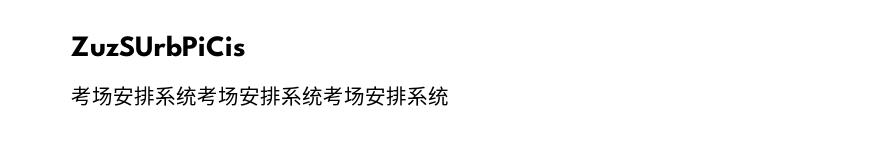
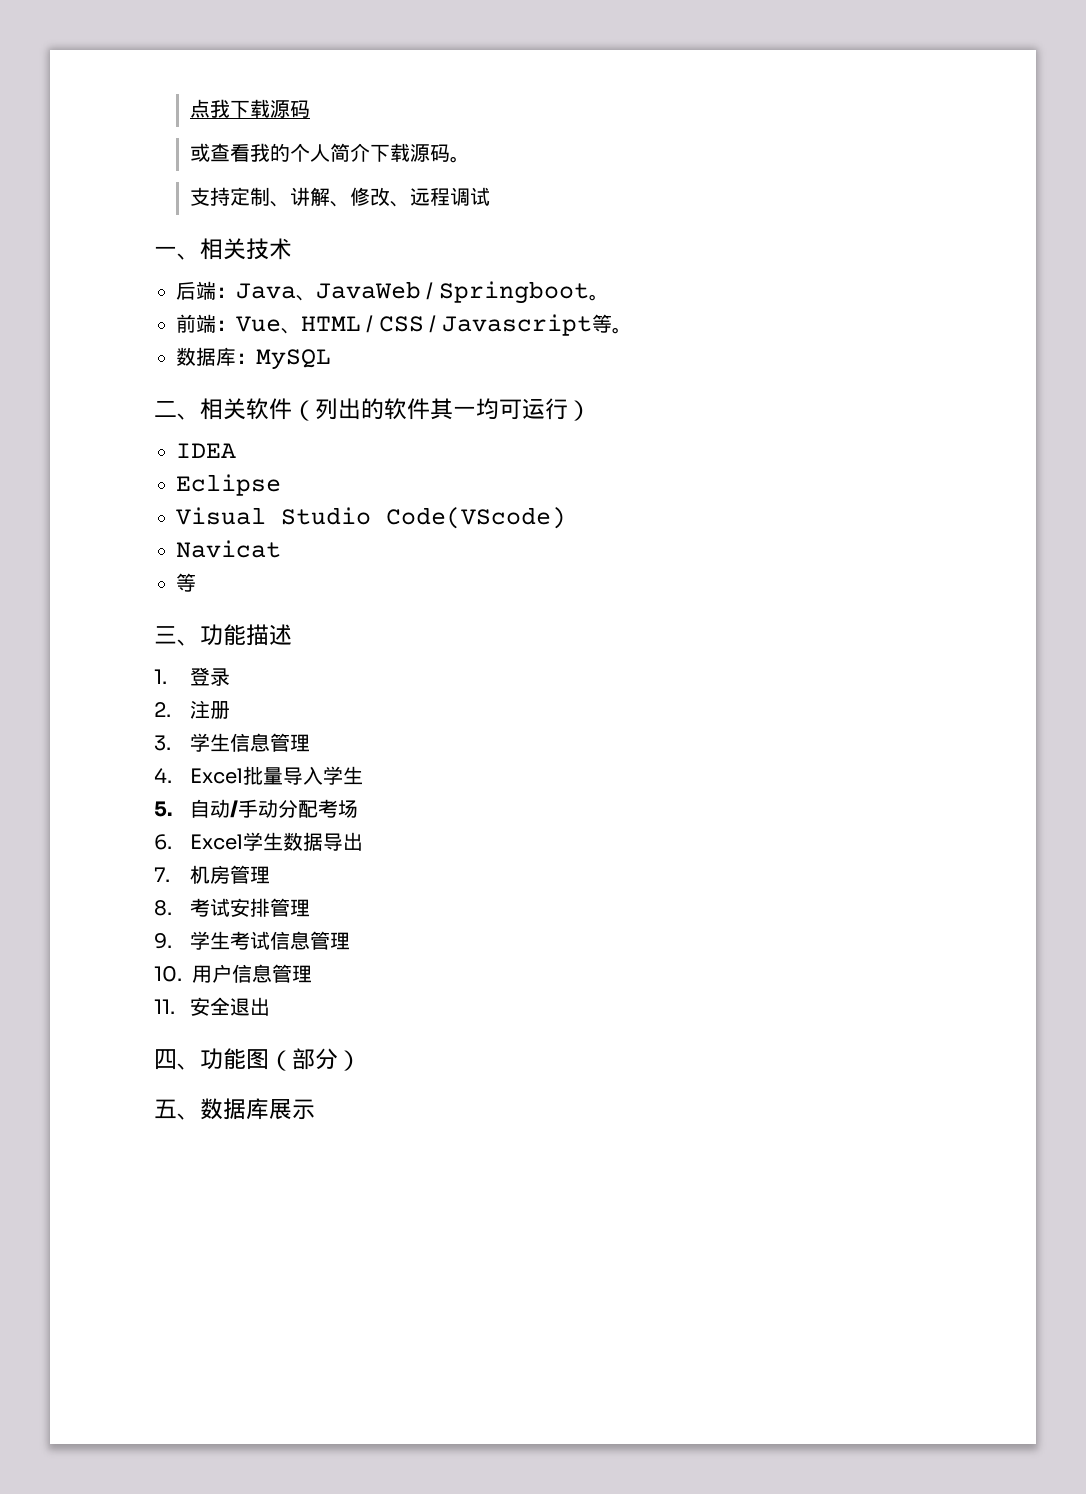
[71,35,246,57] [71,86,449,106] ZuzSUrbPiCis // 考场安排系统考场安排系统考场安排系统 -> [189,99,310,118] [189,143,470,163] [189,187,490,207] [154,238,292,260] [176,281,609,304] [176,314,632,336] [176,347,331,370] [154,398,591,421] [176,443,236,458] [176,474,281,496] [176,507,566,529] [176,540,281,558] [176,573,196,592] [154,624,292,646] [154,667,230,686] [154,700,230,719] [154,733,310,752] [154,766,363,785] [154,799,358,818] [154,832,363,851] [154,865,270,884] [154,898,310,917] [154,931,350,950] [154,964,312,983] [154,997,270,1016] [154,1048,361,1071] [154,1098,315,1120] 点我下载源码 // 或查看我的个人简介下载源码。 // 支持定制、讲解、修改、远程调试 // 一、相关技术 // 后端：Java、JavaWeb / Springboot。 // 前端：Vue、HTML / CSS / Javascript等。 // 数据库：MySQL // 二、相关软件（列出的软件其一均可运行） // IDEA // Eclipse // Visual Studio Code(VScode) // Navicat // 等 // 三、功能描述 // 1.登录 // 2.注册 // 3.学生信息管理 // 4. Excel批量导入学生 // 5.自动/手动分配考场 // 6. Excel学生数据导出 // 7.机房管理 // 8.考试安排管理 // 9.学生考试信息管理 // 10.用户信息管理 // 11.安全退出 // 四、功能图（部分） // 五、数据库展示

